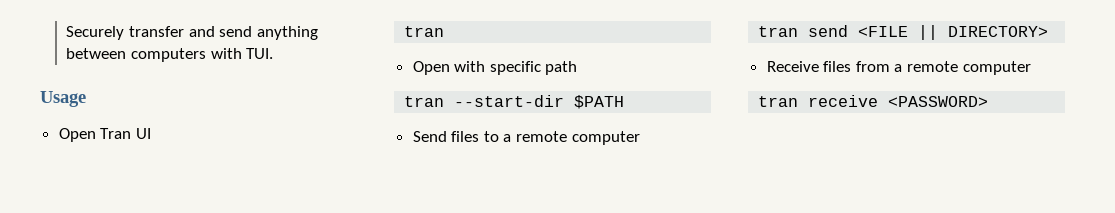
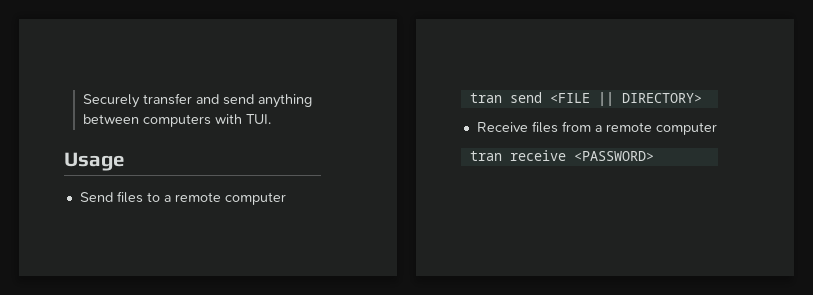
[58,128,151,142] [404,26,445,37] [412,61,578,75] [404,95,625,109] // Open Tran UI // tran // Open with specific path // tran --start-dir $PATH -> (124, 161) none

